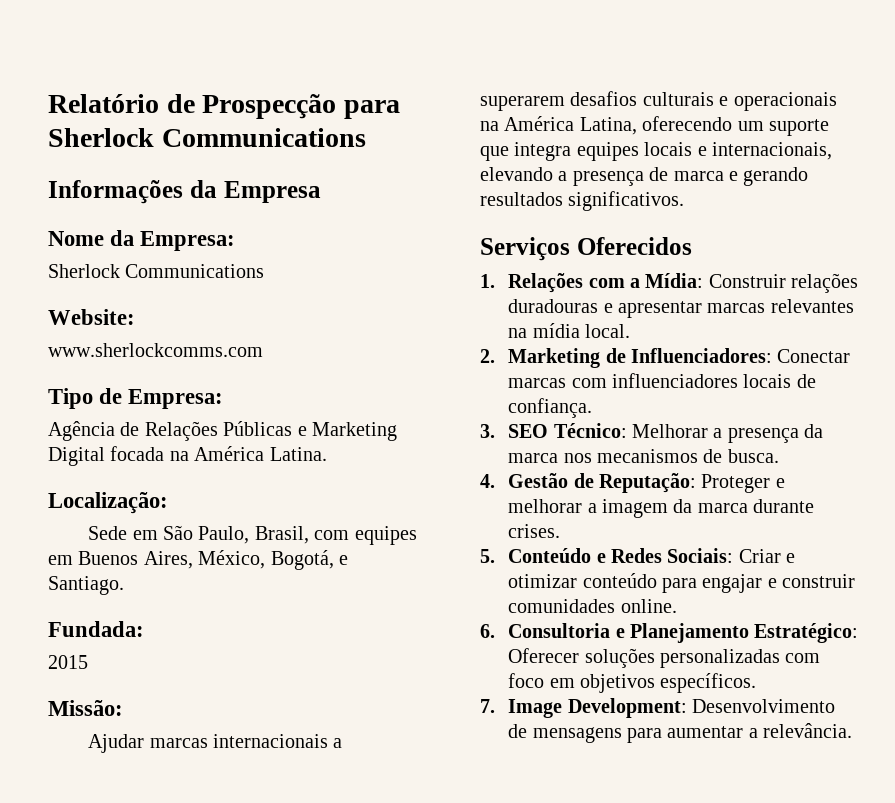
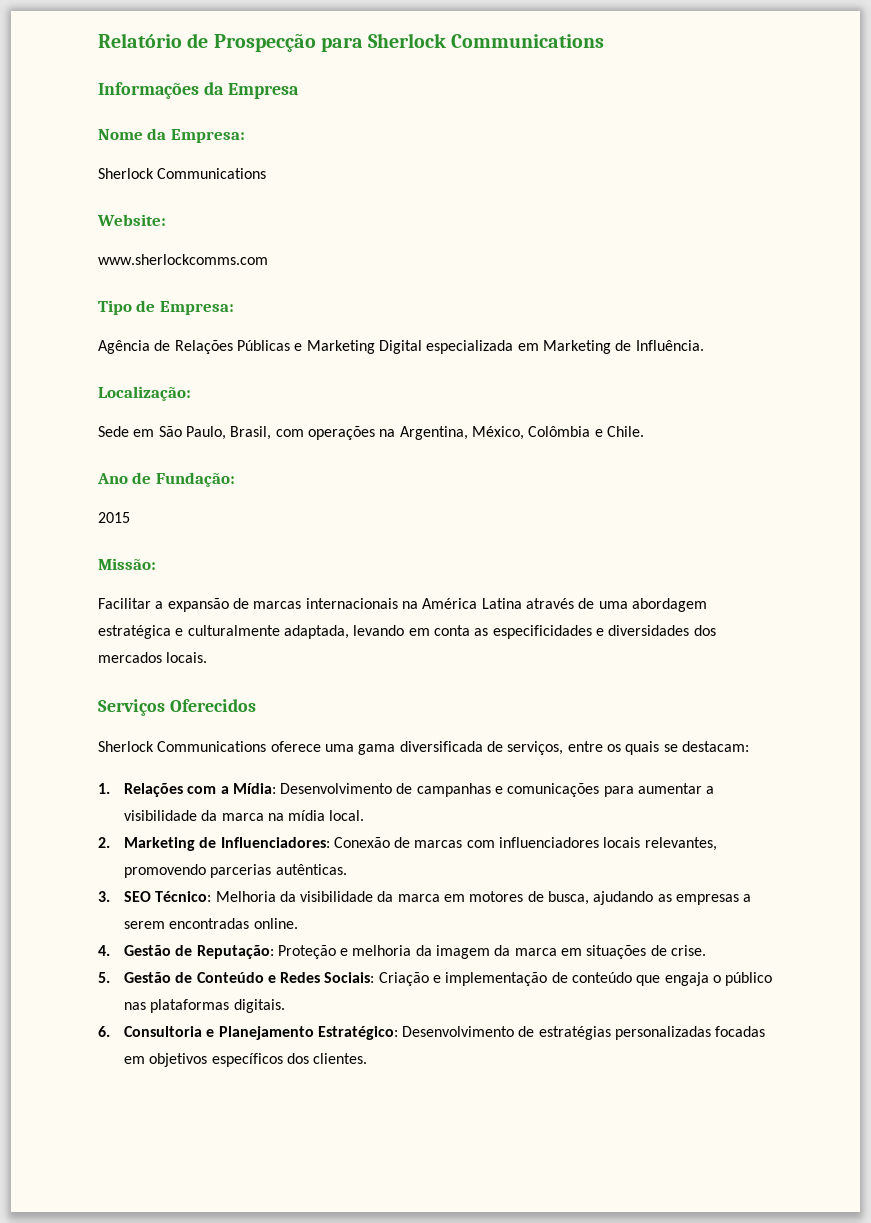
[110,446,327,461] focada na América Latina. -> [426,340,704,354] especializada em Marketing de Influência.
[354,526,417,545] [48,550,348,570] [48,576,124,595] [48,621,144,637] [48,655,88,669] [48,700,123,716] [88,734,343,753] [480,91,837,111] [480,116,829,136] [480,142,832,161] [480,167,809,186] [480,191,685,211] [480,237,692,261] equipes em Buenos Aires, México, Bogotá, e Santiago. // Fundada: // 2015 // Missão: // Ajudar marcas internacionais a superarem desafios culturais e operacionais na América Latina, oferecendo um suporte que integra equipes locais e internacionais, elevando a presença de marca e gerando resultados significativos. // Serviços Oferecidos -> [307,426,644,440] [97,472,235,487] [98,512,130,523] [98,558,156,570] [98,598,707,612] [98,625,716,639] [98,652,208,663] [98,699,256,716] [98,741,749,755] operações na Argentina, México, Colômbia e Chile. // Ano de Fundação: // 2015 // Missão: // Facilitar a expansão de marcas internacionais na América Latina através de uma abordagem estratégica e culturalmente adaptada, levando em conta as especificidades e diversidades dos mercados locais. // Serviços Oferecidos // Sherlock Communications oferece uma gama diversificada de serviços, entre os quais se destacam:
[708,273,859,293] [508,299,854,318] Construir relações duradouras e apresentar marcas relevantes -> [280,783,715,797] [123,810,264,821] Desenvolvimento de campanhas e comunicações para aumentar a visibilidade da marca
[777,349,851,363] Conectar -> [333,837,411,848] Conexão de
[796,374,816,388] [508,398,593,418] de confiança. -> [644,837,717,851] [123,864,347,878] relevantes, promovendo parcerias autênticas.
[632,424,824,443] [508,449,779,463] [480,473,785,493] [508,499,815,518] [508,524,561,538] Melhorar a presença da marca nos mecanismos de busca. // 4. Gestão de Reputação: Proteger e melhorar a imagem da marca durante crises. -> [215,891,752,905] [123,918,298,929] [98,945,707,959] Melhoria da visibilidade da marca em motores de busca, ajudando as empresas a serem encontradas online. // 4. Gestão de Reputação: Proteção e melhoria da imagem da marca em situações de crise.
(495, 556) none -> [123,972,193,983] Gestão de
[738,549,796,563] [508,573,856,593] [508,599,677,613] Criar e otimizar conteúdo para engajar e construir comunidades online. -> [378,972,773,986] [123,999,285,1013] Criação e implementação de conteúdo que engaja o público nas plataformas digitais.
[508,648,821,668] [508,673,757,693] [480,698,836,718] [508,723,853,743] Oferecer soluções personalizadas com foco em objetivos específicos. // 7. Image Development: Desenvolvimento de mensagens para aumentar a relevância. -> [402,1026,766,1040] [123,1053,368,1067] Desenvolvimento de estratégias personalizadas focadas em objetivos específicos dos clientes.

